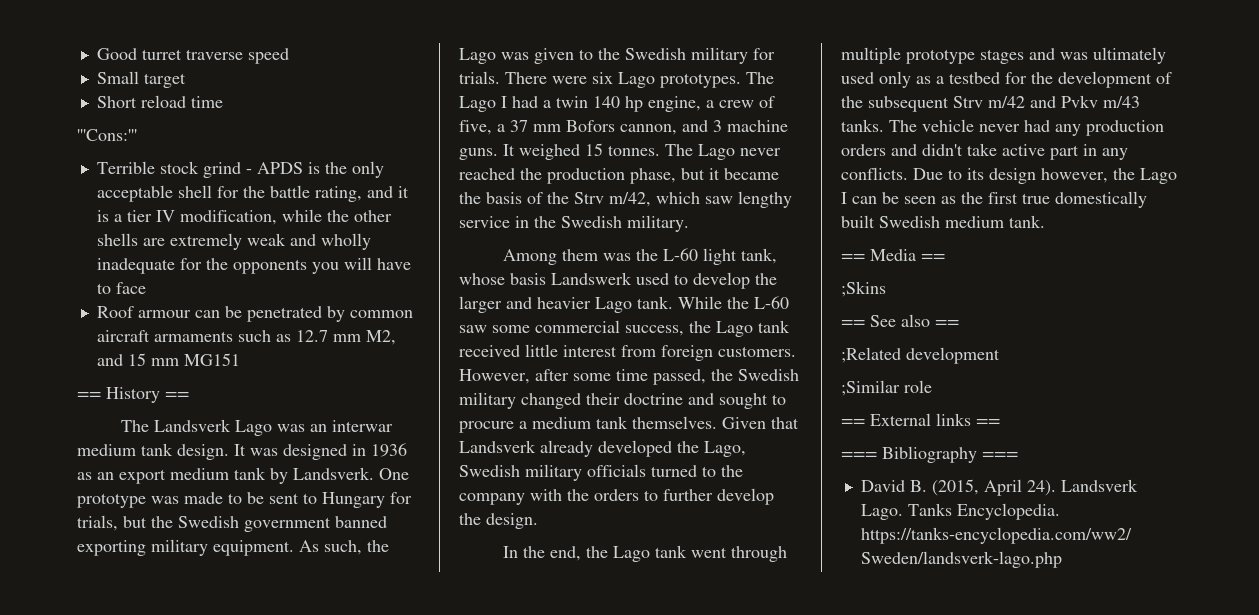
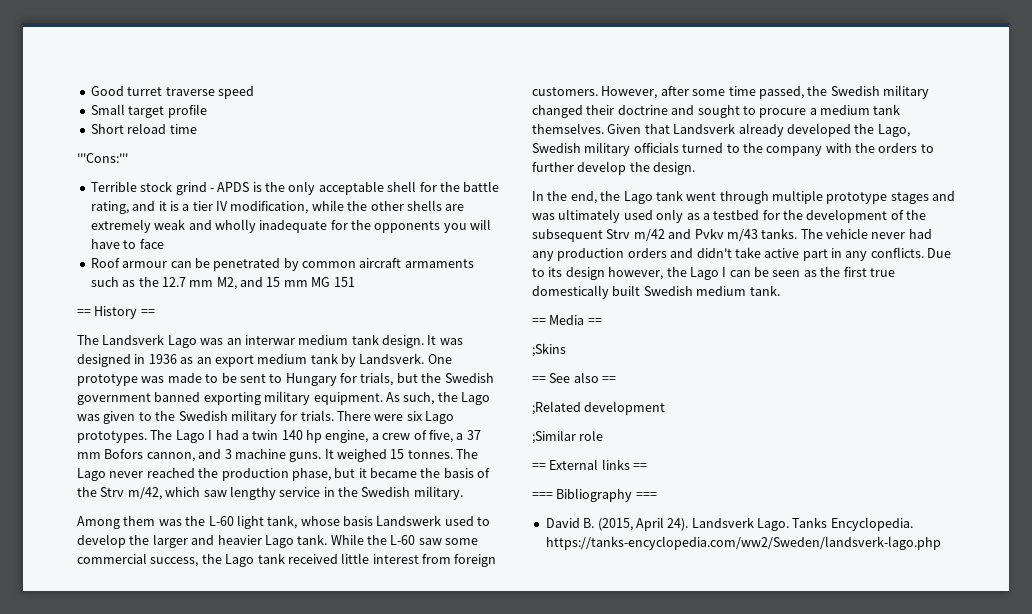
(186, 80) none -> [167,104,207,118] profile
(291, 338) none -> [138,277,159,287] the
[183,353,240,366] MG151 -> [311,277,355,287] MG 151

